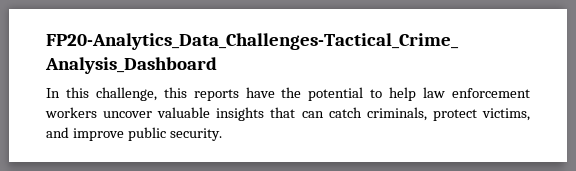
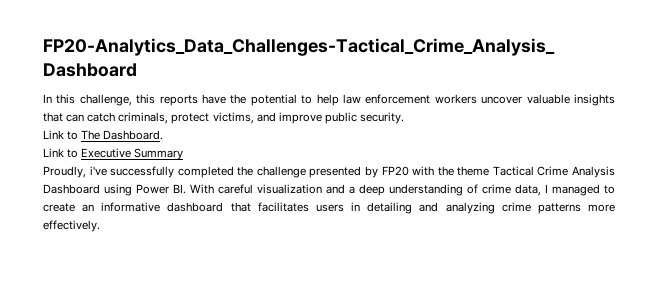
(222, 134) none -> [43,130,164,140] [43,148,184,160] [43,166,615,178] [43,184,615,196] [43,202,615,214] [43,220,100,232] // Link to The Dashboard. // Link to Executive Summary // Proudly, i've successfully completed the challenge presented by FP20 with the theme Tactical Crime Analysis Dashboard using Power BI. With careful visualization and a deep understanding of crime data, I managed to create an informative dashboard that facilitates users in detailing and analyzing crime patterns more effectively.

